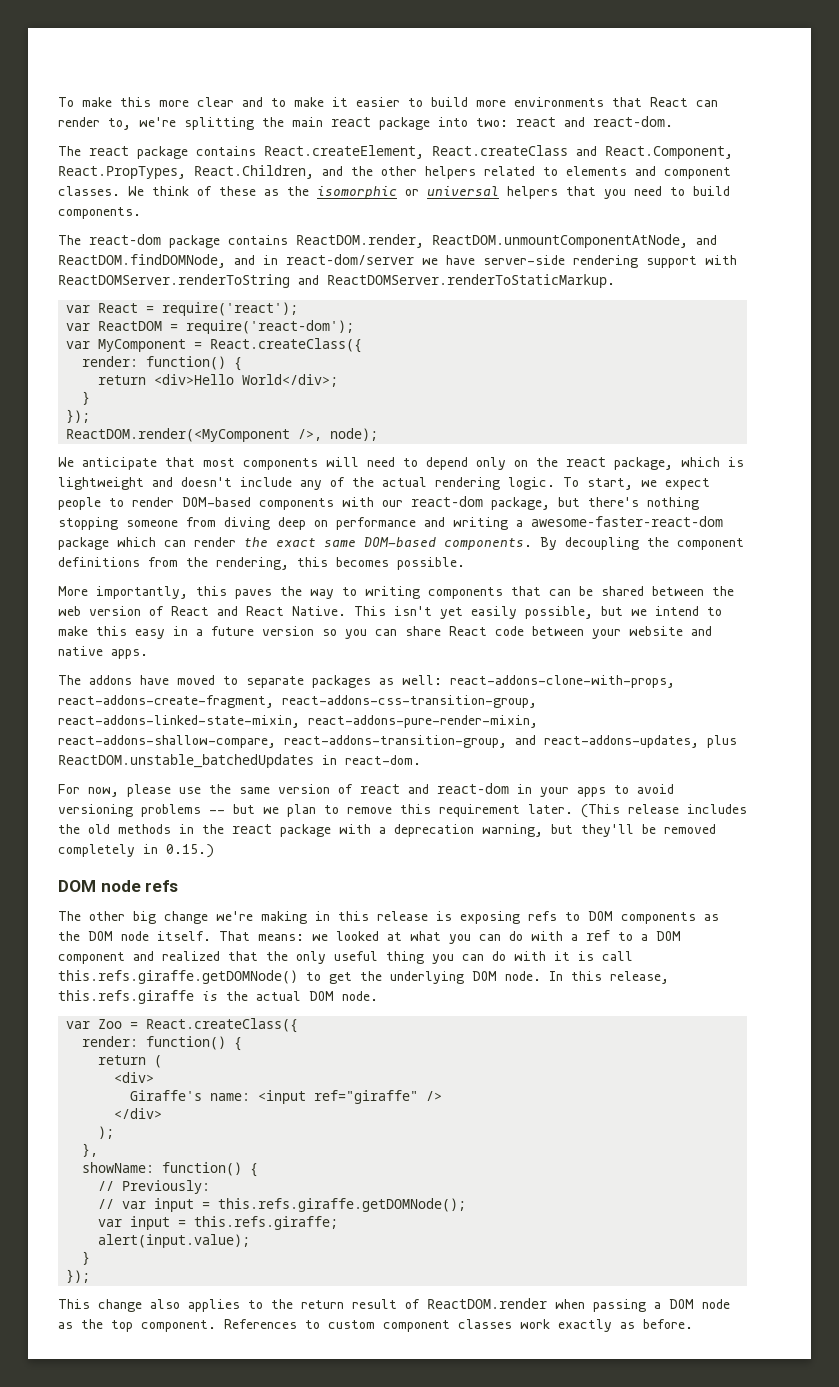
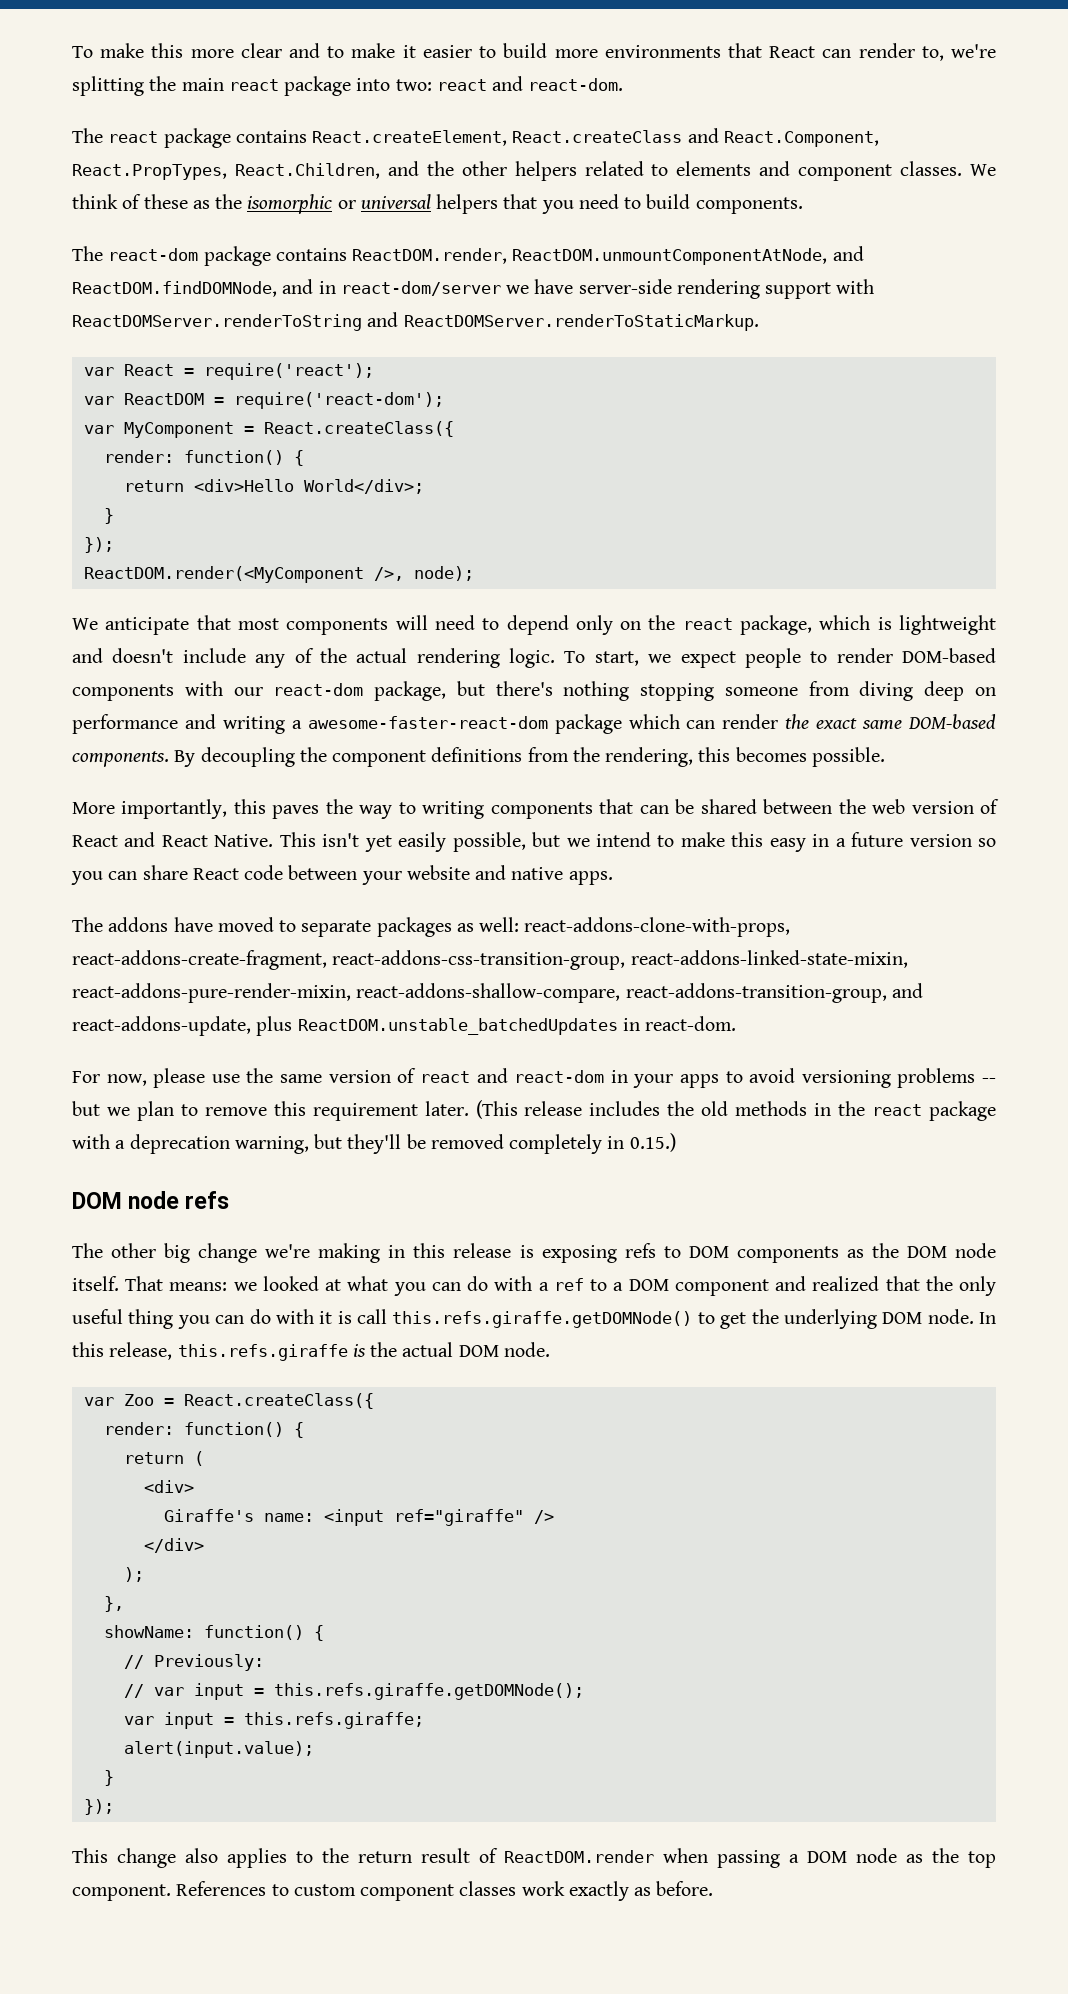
[544,735,699,748] react-addons-updates, -> [72,1016,251,1036] react-addons-update,

